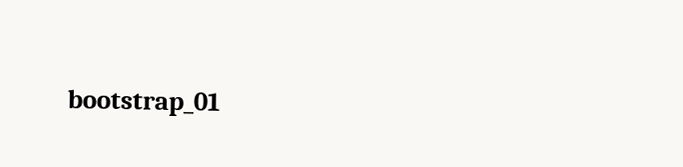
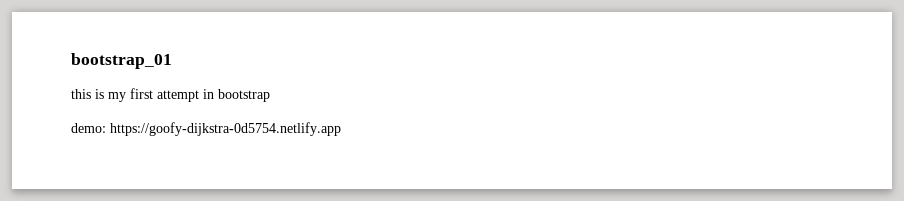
(220, 103) none -> [71,88,270,102] [71,122,341,136] // this is my first attempt in bootstrap // demo: https://goofy-dijkstra-0d5754.netlify.app

